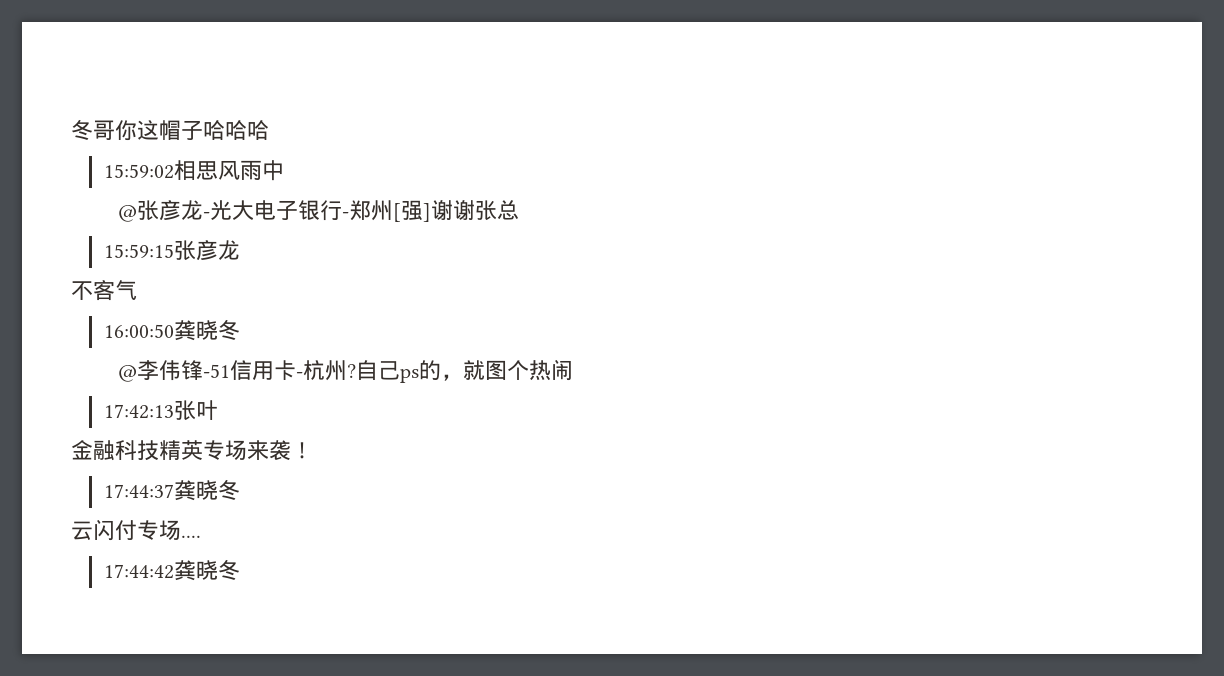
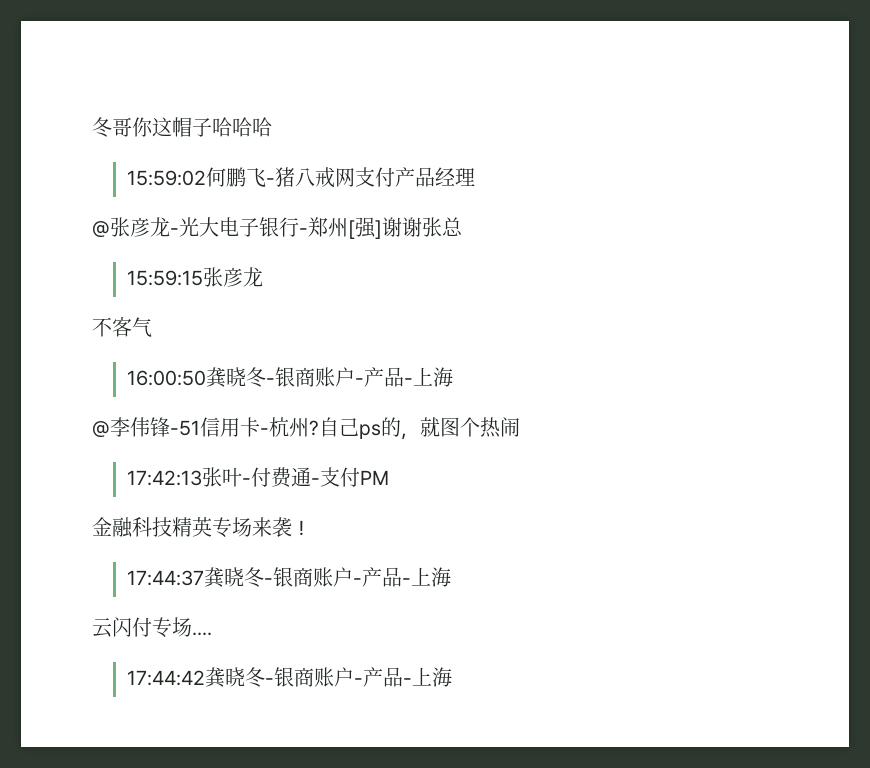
[173,160,284,181] 相思风雨中 -> [206,167,476,188] 何鹏飞-猪八戒网支付产品经理
(240, 329) none -> [266,367,454,387] -银商账户-产品-上海
(218, 410) none -> [242,467,390,488] -付费通-支付PM
(240, 489) none -> [264,567,452,587] -银商账户-产品-上海
(240, 569) none -> [265,667,453,687] -银商账户-产品-上海

